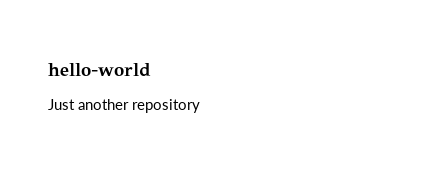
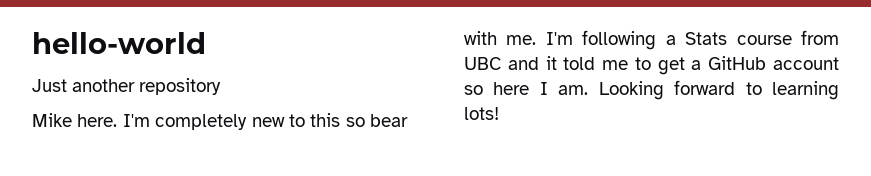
(200, 106) none -> [32,113,408,130] [464,30,839,50] [464,56,839,75] [464,80,839,100] [464,107,499,120] // Mike here. I'm completely new to this so bear with me. I'm following a Stats course from UBC and it told me to get a GitHub account so here I am. Looking forward to learning lots!

